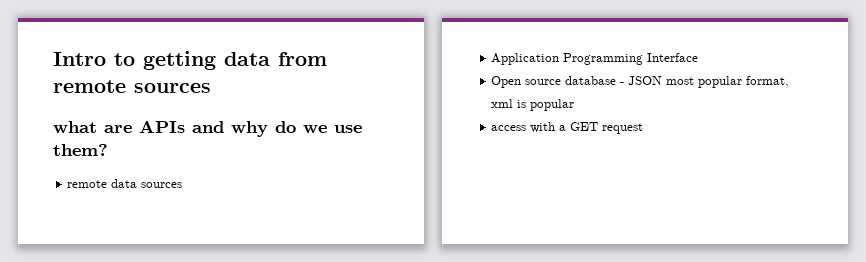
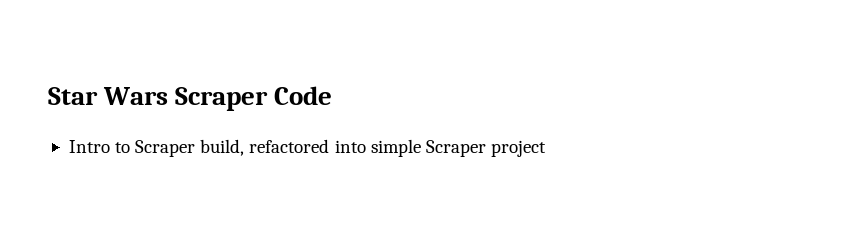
[53,51,327,70] [53,80,211,93] [53,120,362,137] [53,144,108,156] [67,179,183,188] [491,53,699,65] [491,76,790,88] [491,99,575,111] [491,122,644,134] Intro to getting data from remote sources // what are APIs and why do we use them? // remote data sources // Application Programming Interface // Open source database - JSON most popular format, xml is popular // access with a GET request -> [48,86,333,111] [68,139,546,157] Star Wars Scraper Code // Intro to Scraper build, refactored into simple Scraper project

